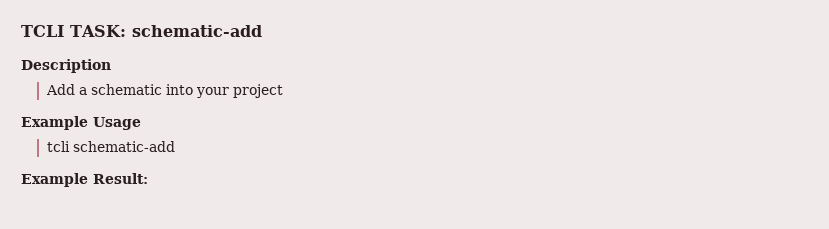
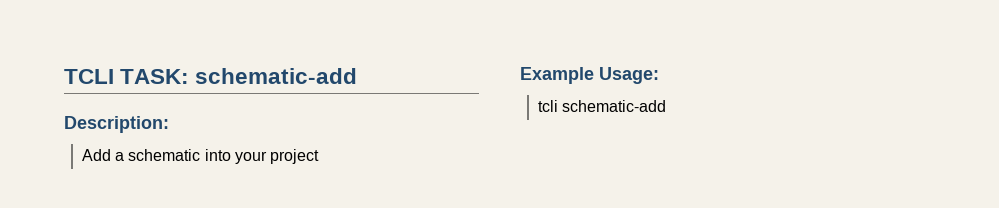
[21,59,111,73] Description -> [64,116,169,133] Description:
[93,117,141,130] Usage -> [599,67,659,84] Usage:
[21,173,148,187] // Example Result: -> (667, 106) none

